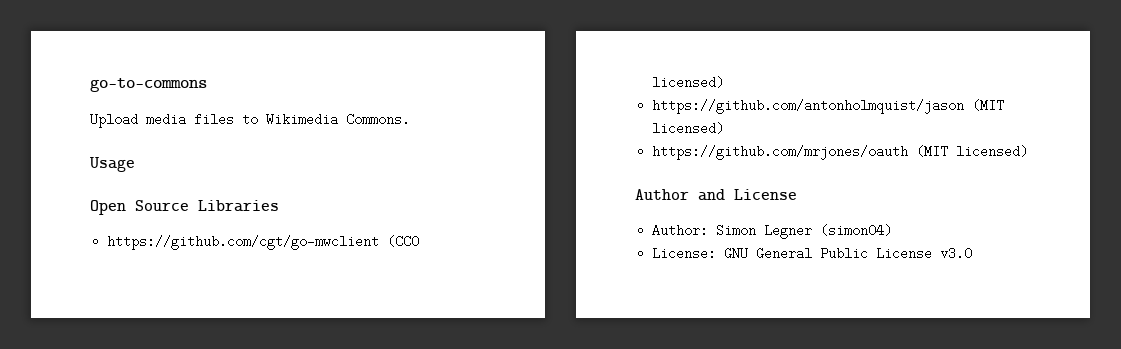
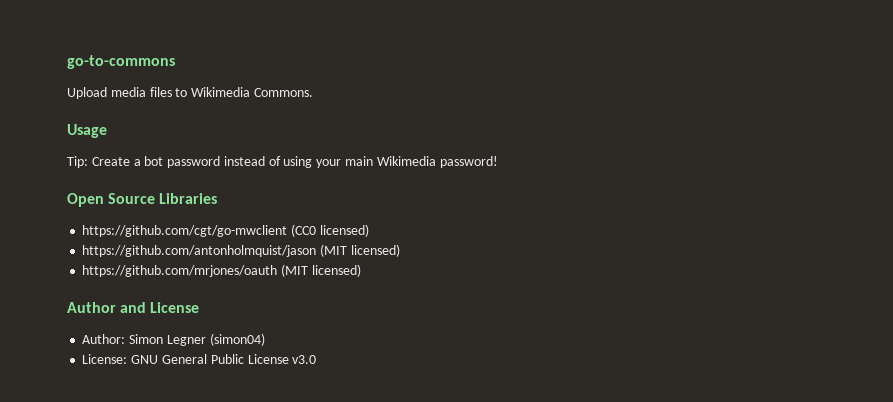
(135, 164) none -> [67,156,498,168] // Tip: Create a bot password instead of using your main Wikimedia password!

